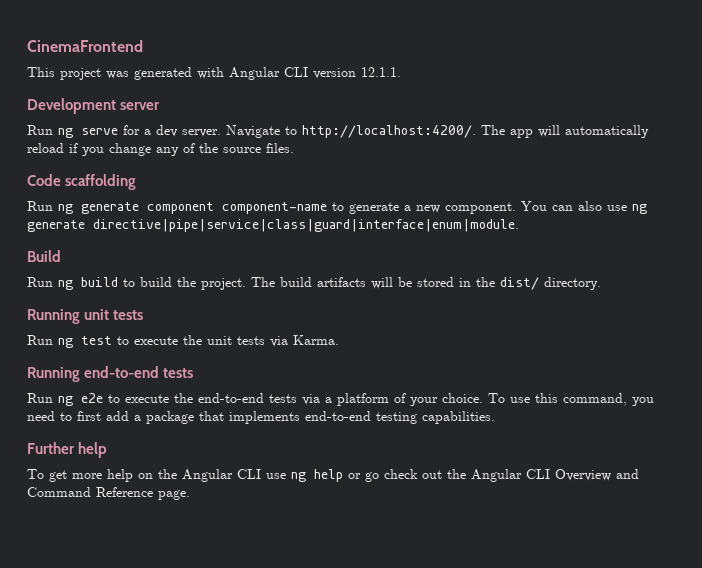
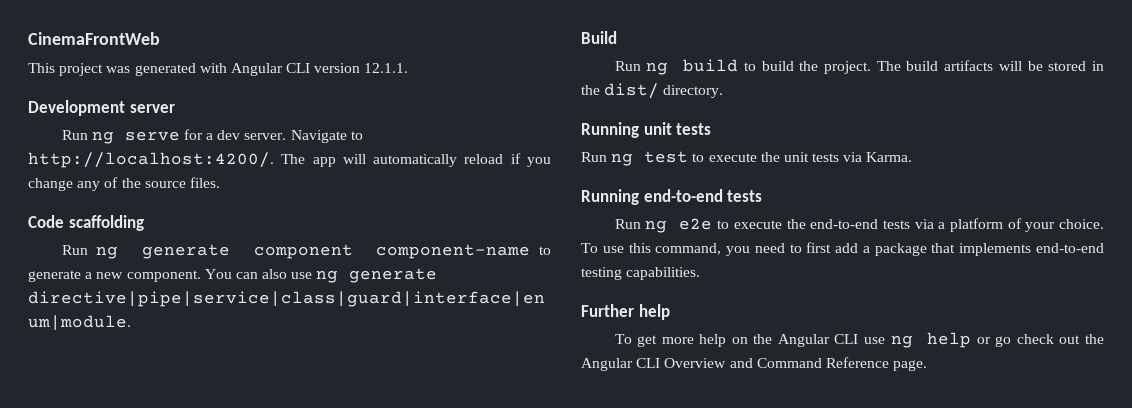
[27,40,143,52] CinemaFrontend -> [28,32,160,45] CinemaFrontWeb

